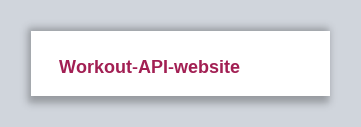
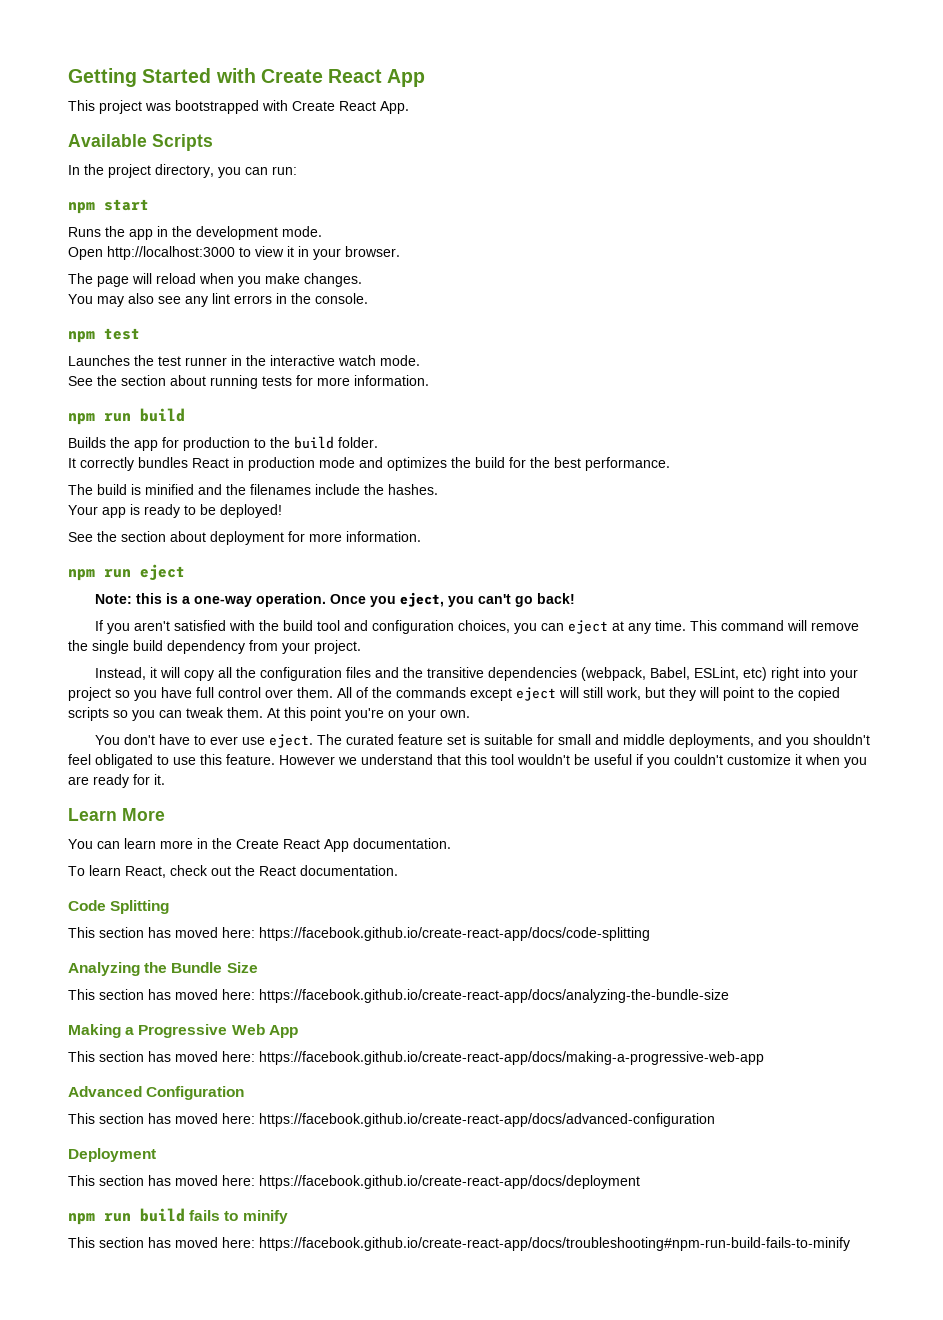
[59,60,240,73] Workout-API-website -> [68,68,426,87] [68,100,409,114] [68,134,213,151] [68,164,297,178] [68,199,149,214] [68,226,322,240] [68,246,400,260] [68,273,362,287] [68,293,368,307] [68,328,140,343] [68,355,420,366] [68,375,429,389] [68,408,185,425] [68,436,378,451] [68,457,670,471] [68,484,438,495] [68,504,282,518] [68,531,421,545] [68,564,185,581] [95,592,576,607] [95,620,860,634] [68,640,361,654] [95,667,859,681] [68,687,840,701] [68,707,470,721] [95,734,871,748] [68,754,867,768] [68,774,165,788] [68,808,165,821] [68,838,451,852] [68,865,398,878] [68,900,170,914] [68,927,650,941] [68,962,258,976] [68,989,729,1003] [68,1024,298,1038] [68,1051,764,1065] [68,1086,245,1100] [68,1113,715,1127] [68,1148,156,1162] [68,1175,640,1189] [68,1208,288,1225] [68,1237,850,1251] Getting Started with Create React App // This project was bootstrapped with Create React App. // Available Scripts // In the project directory, you can run: // npm start // Runs the app in the development mode. // Open http://localhost:3000 to view it in your browser. // The page will reload when you make changes. // You may also see any lint errors in the console. // npm test // Launches the test runner in the interactive watch mode. // See the section about running tests for more information. // npm run build // Builds the app for production to the build folder. // It correctly bundles React in production mode and optimizes the build for the best performance. // The build is minified and the filenames include the hashes. // Your app is ready to be deployed! // See the section about deployment for more information. // npm run eject // Note: this is a one-way operation. Once you eject, you can't go back! // If you aren't satisfied with the build tool and configuration choices, you can eject at any time. This command will remove the single build dependency from your project. // Instead, it will copy all the configuration files and the transitive dependencies (webpack, Babel, ESLint, etc) right into your project so you have full control over them. All of the commands except eject will still work, but they will point to the copied scripts so you can tweak them. At this point you're on your own. // You don't have to ever use eject. The curated feature set is suitable for small and middle deployments, and you shouldn't feel obligated to use this feature. However we understand that this tool wouldn't be useful if you couldn't customize it when you are ready for it. // Learn More // You can learn more in the Create React App documentation. // To learn React, check out the React documentation. // Code Splitting // This section has moved here: https://facebook.github.io/create-react-app/docs/code-splitting // Analyzing the Bundle Size // This section has moved here: https://facebook.github.io/create-react-app/docs/analyzing-the-bundle-size // Making a Progressive Web App // This section has moved here: https://facebook.github.io/create-react-app/docs/making-a-progressive-web-app // Advanced Configuration // This section has moved here: https://facebook.github.io/create-react-app/docs/advanced-configuration // Deployment // This section has moved here: https://facebook.github.io/create-react-app/docs/deployment // npm run build fails to minify // This section has moved here: https://facebook.github.io/create-react-app/docs/troubleshooting#npm-run-build-fails-to-minify

